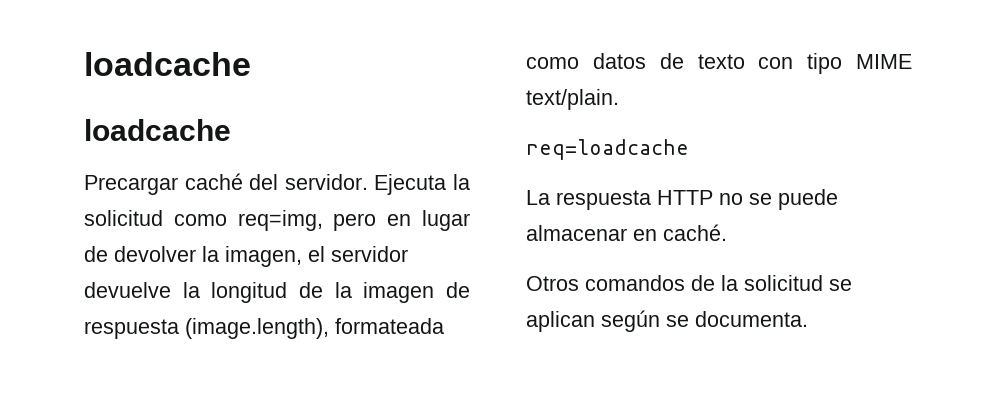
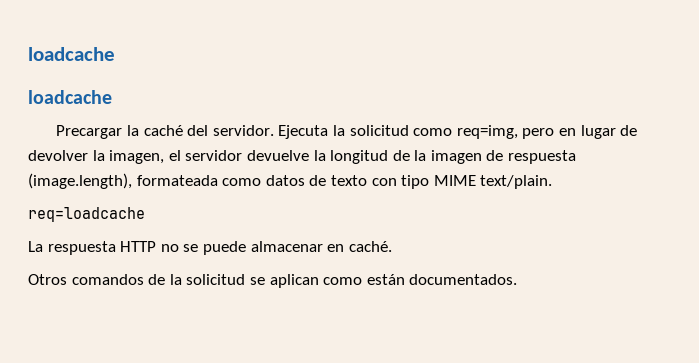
(178, 185) none -> [127,125,140,136] la
[601,310,808,332] según se documenta. -> [323,274,518,285] como están documentados.

